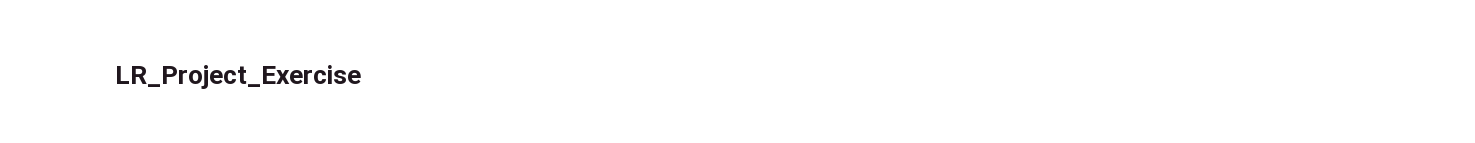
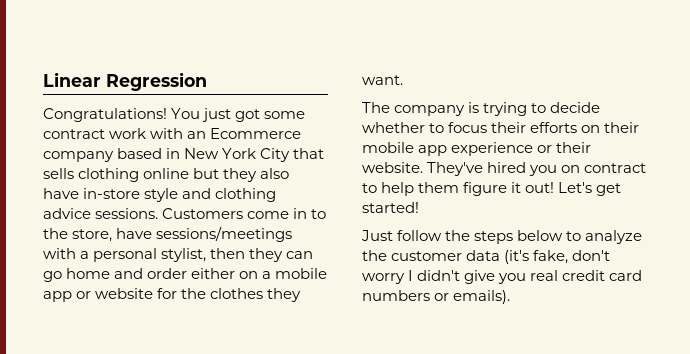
[115,65,361,89] LR_Project_Exercise -> [43,72,207,91] [43,108,306,122] [43,128,302,139] [43,148,325,162] [43,168,290,182] [43,188,277,202] [43,208,327,219] [43,226,293,242] [43,248,314,262] [43,268,328,282] [43,288,302,302] [362,75,403,85] [362,102,601,116] [362,122,640,133] [362,142,592,156] [362,162,647,176] [362,182,622,196] [362,202,419,213] [361,230,643,244] [362,250,611,264] [362,270,643,284] [362,290,511,304] Linear Regression // Congratulations! You just got some contract work with an Ecommerce company based in New York City that sells clothing online but they also have in-store style and clothing advice sessions. Customers come in to the store, have sessions/meetings with a personal stylist, then they can go home and order either on a mobile app or website for the clothes they want. // The company is trying to decide whether to focus their efforts on their mobile app experience or their website. They've hired you on contract to help them figure it out! Let's get started! // Just follow the steps below to analyze the customer data (it's fake, don't worry I didn't give you real credit card numbers or emails).

